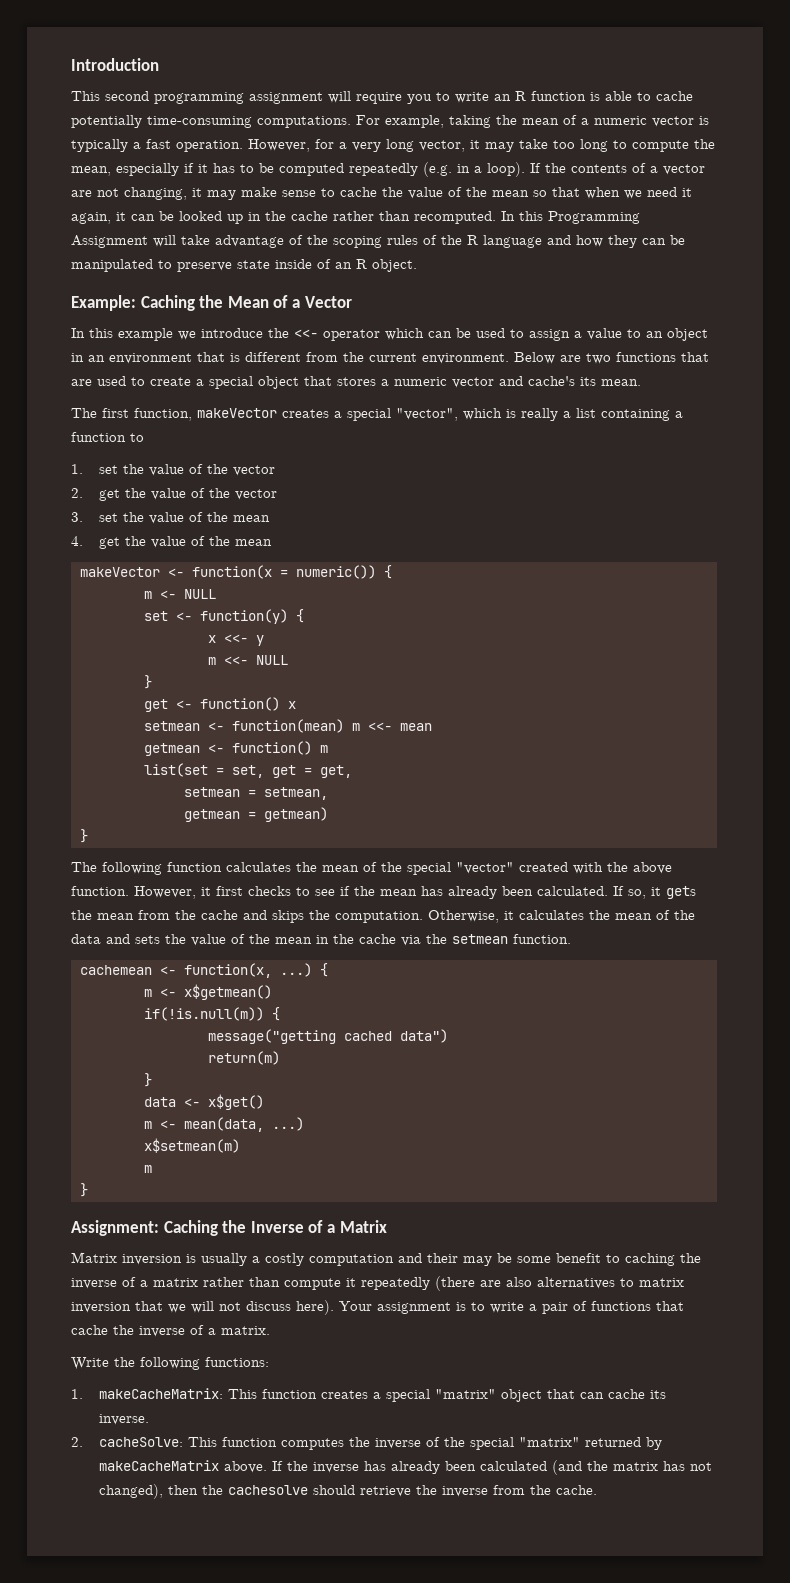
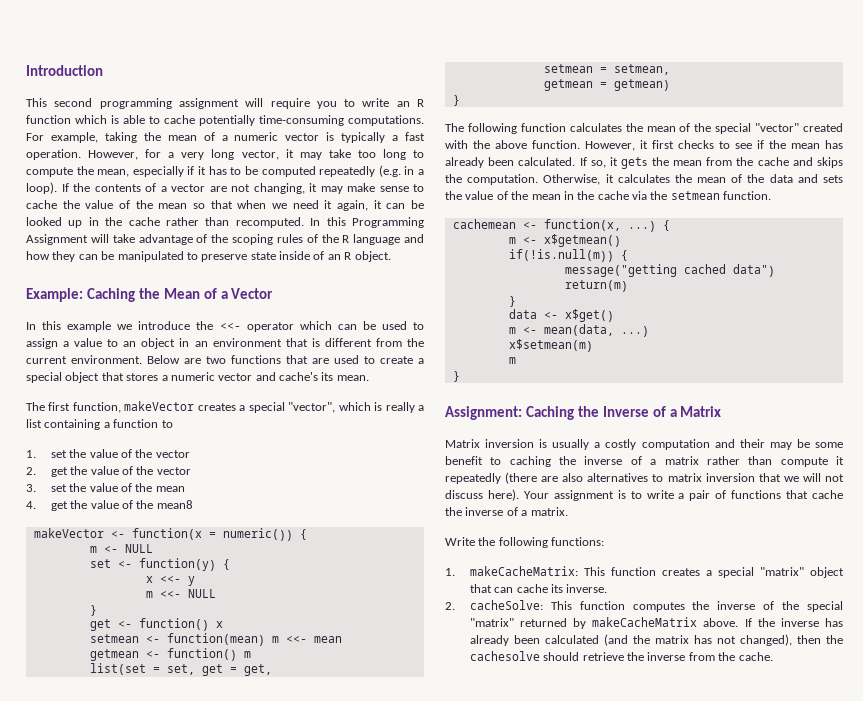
(586, 96) none -> [75,115,107,124] which
[235,539,273,546] mean -> [156,500,193,509] mean8

